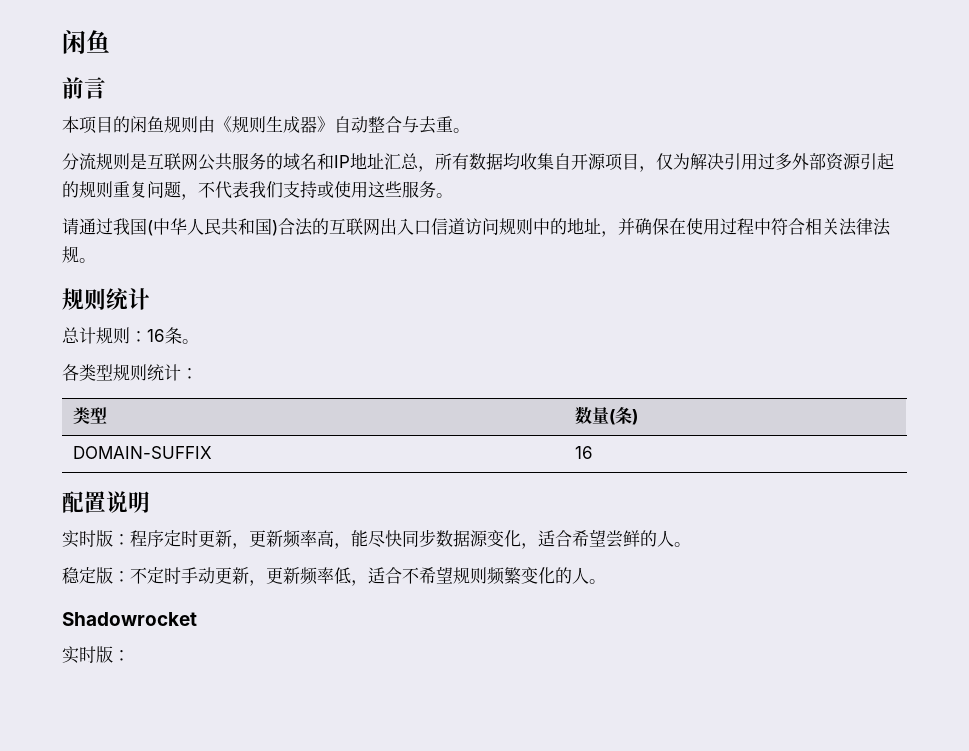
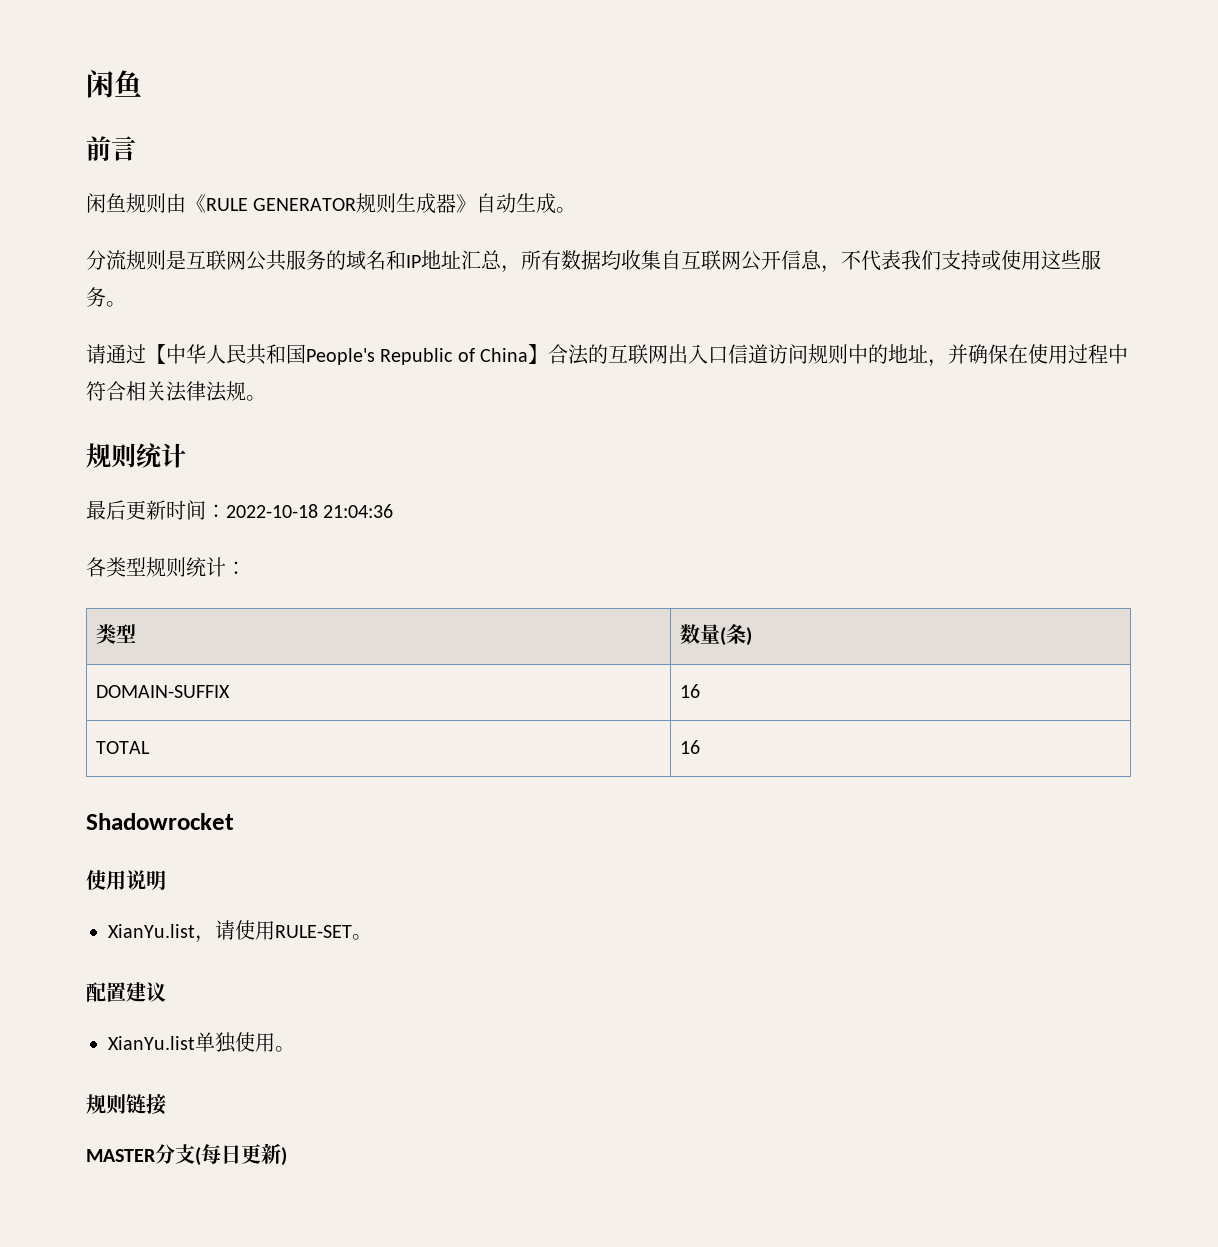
[62,116,130,134] 本项目的 -> (136, 148) none
(232, 124) none -> [206,198,357,211] RULE GENERATOR
[368,116,453,134] 整合与去重 -> [516,193,557,214] 生成
[571,153,894,172] [62,181,181,198] 开源项目，仅为解决引用过多外部资源引起的规则重复问题 -> [681,250,822,271] 互联网公开信息
[113,218,153,236] 我国( -> [146,344,166,364] 【
[272,220,278,236] ) -> [306,344,549,365] People's Republic of China】
[62,327,199,344] 总计规则：16条。 -> [86,500,394,520] 最后更新时间：2022-10-18 21:04:36
[62,491,150,513] [62,529,691,549] [62,566,606,586] [62,612,197,626] [62,646,130,664] // 配置说明 // 实时版：程序定时更新，更新频率高，能尽快同步数据源变化，适合希望尝鲜的人。 // 稳定版：不定时手动更新，更新频率低，适合不希望规则频繁变化的人。 // Shadowrocket // 实时版： -> [96,741,151,754] [680,740,701,754] [86,813,234,830] [86,870,166,890] [108,920,372,943] [86,982,166,1002] [108,1032,295,1053] [86,1094,166,1115] [86,1143,287,1166] // TOTAL | 16 // Shadowrocket // 使用说明 // XianYu.list，请使用RULE-SET。 // 配置建议 // XianYu.list单独使用。 // 规则链接 // MASTER分支(每日更新)

